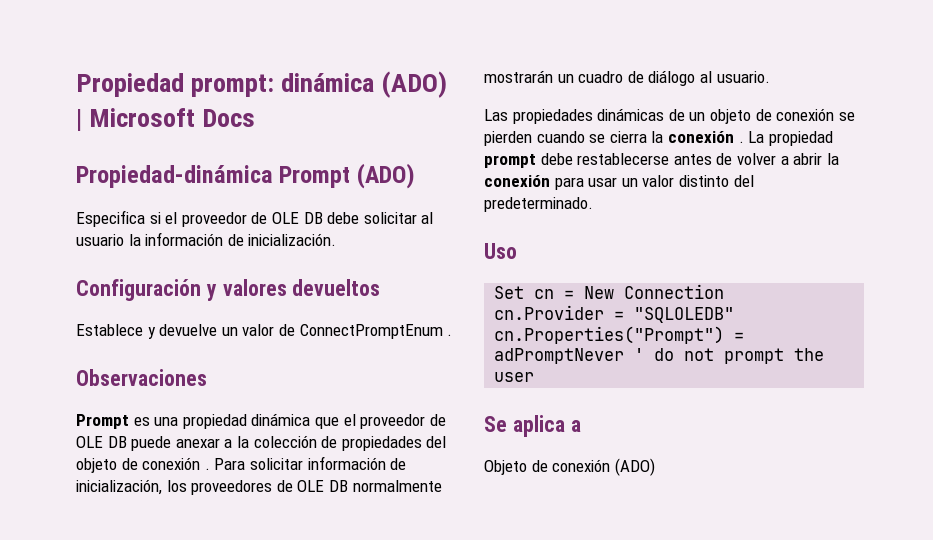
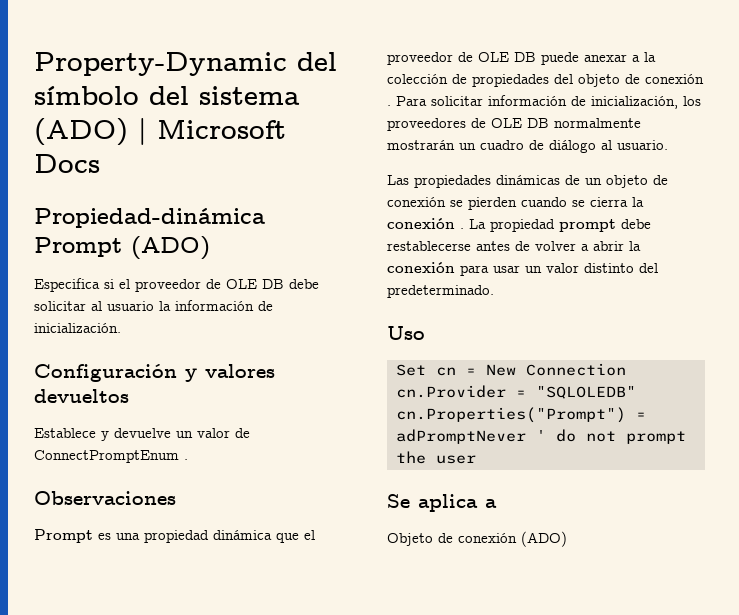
[76,73,375,97] Propiedad prompt: dinámica -> [34,52,337,76] [34,86,300,105] Property-Dynamic del símbolo del sistema

